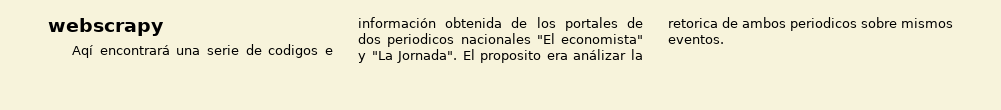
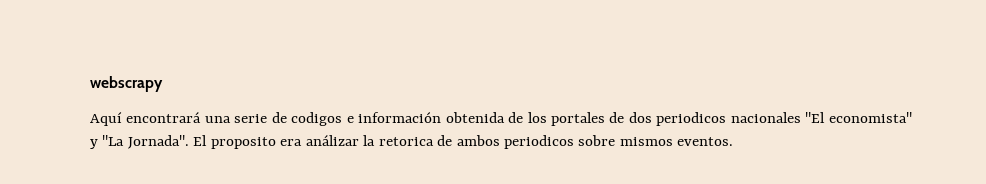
[72,45,94,58] Aqí -> [90,112,122,126] Aquí

